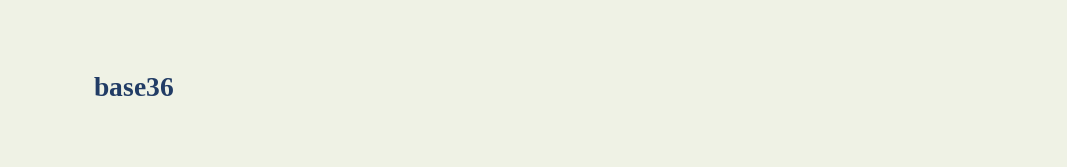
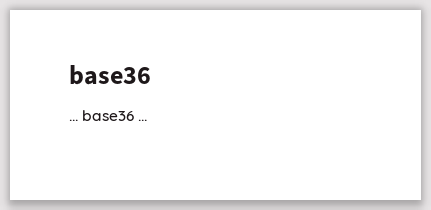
[94,77,174,96] base36 -> [69,65,151,85] [69,110,148,121] base36 // ... base36 ...

